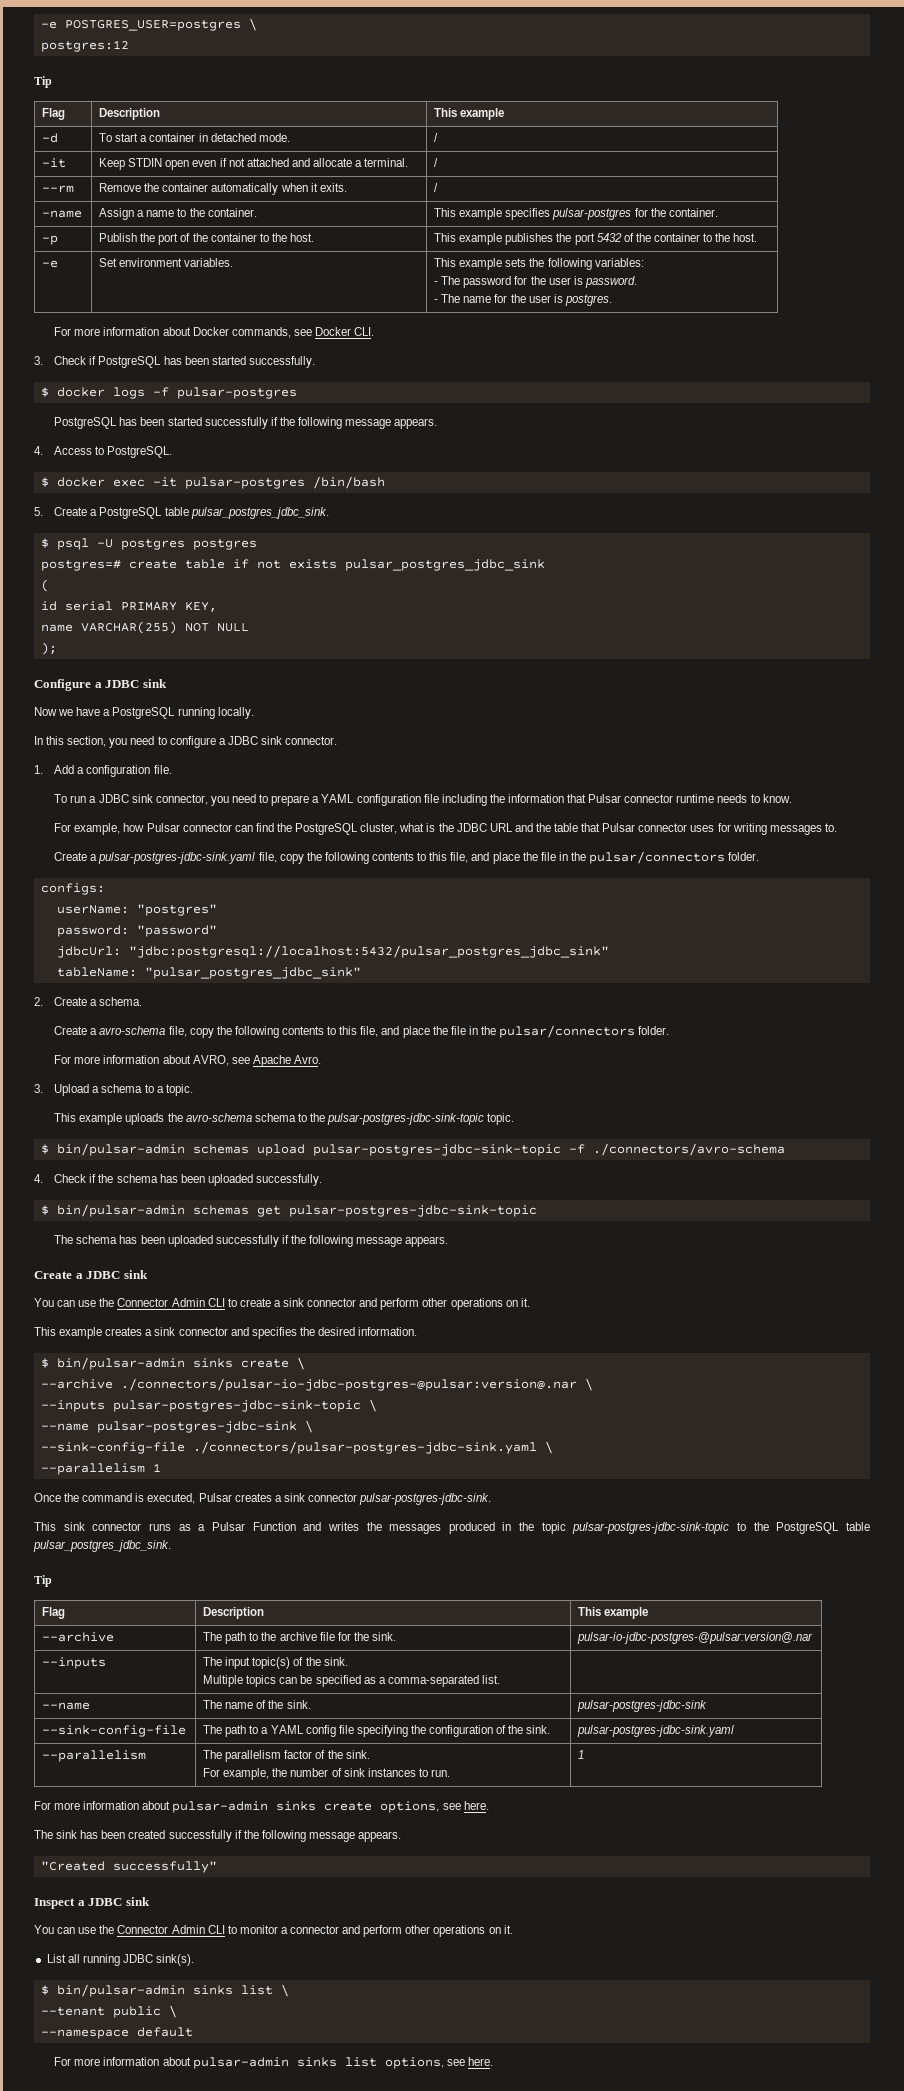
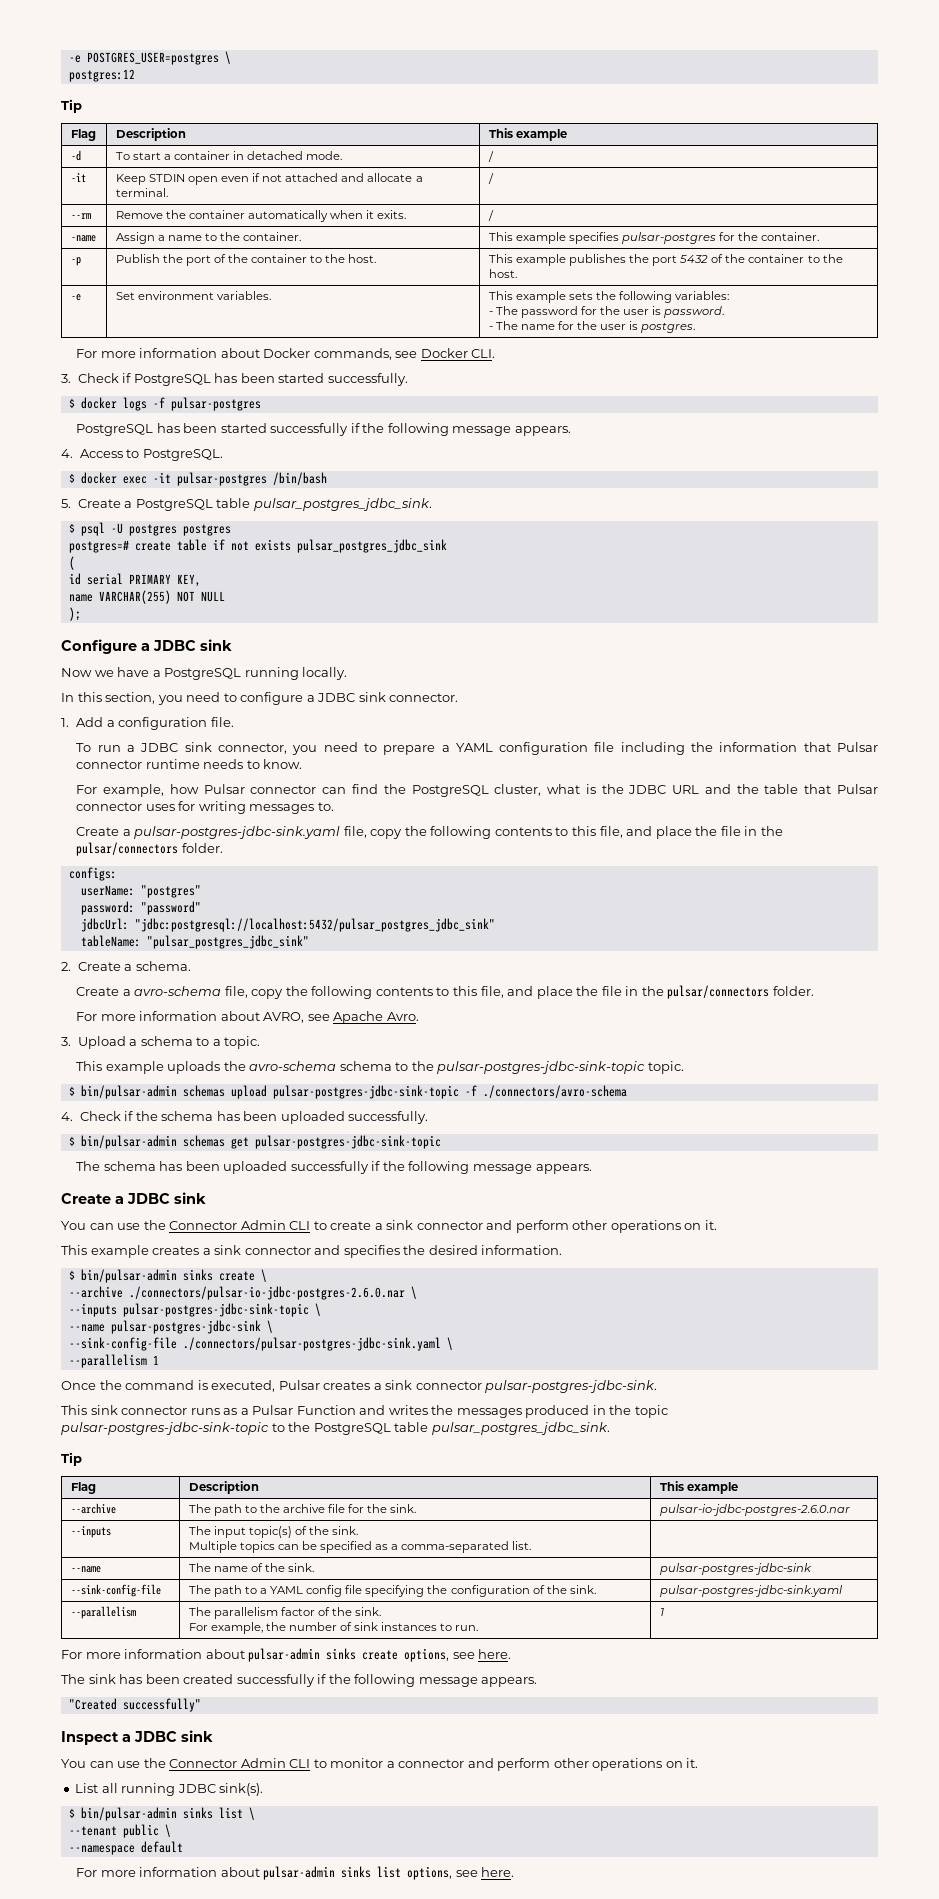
[120,1378,577,1391] ./connectors/pulsar-io-jdbc-postgres-@pulsar:version@.nar -> [128,1286,405,1300] ./connectors/pulsar-io-jdbc-postgres-2.6.0.nar
[577,1632,814,1644] pulsar-io-jdbc-postgres-@pulsar:version@.nar -> [659,1504,850,1516] pulsar-io-jdbc-postgres-2.6.0.nar

